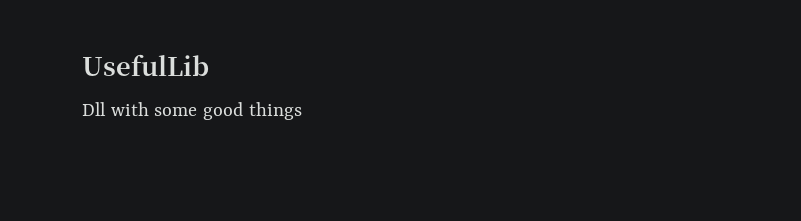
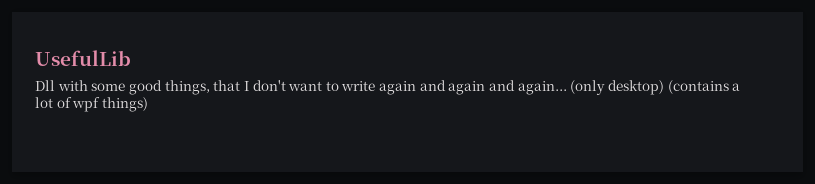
[248,102,302,120] things -> [164,80,741,95] [35,97,148,112] things, that I don't want to write again and again and again... (only desktop) (contains a lot of wpf things)

